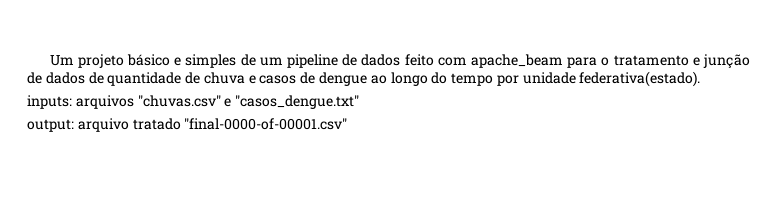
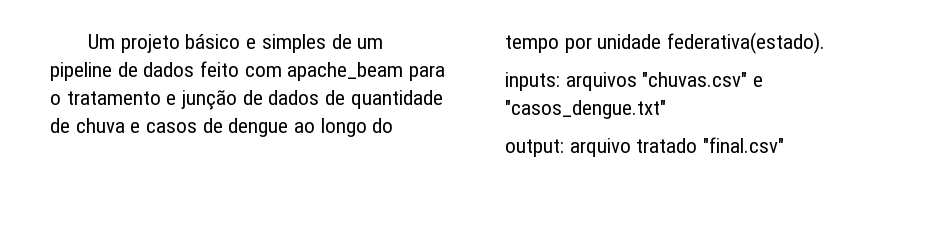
[184,118,348,130] "final-0000-of-00001.csv" -> [703,137,785,153] "final.csv"

